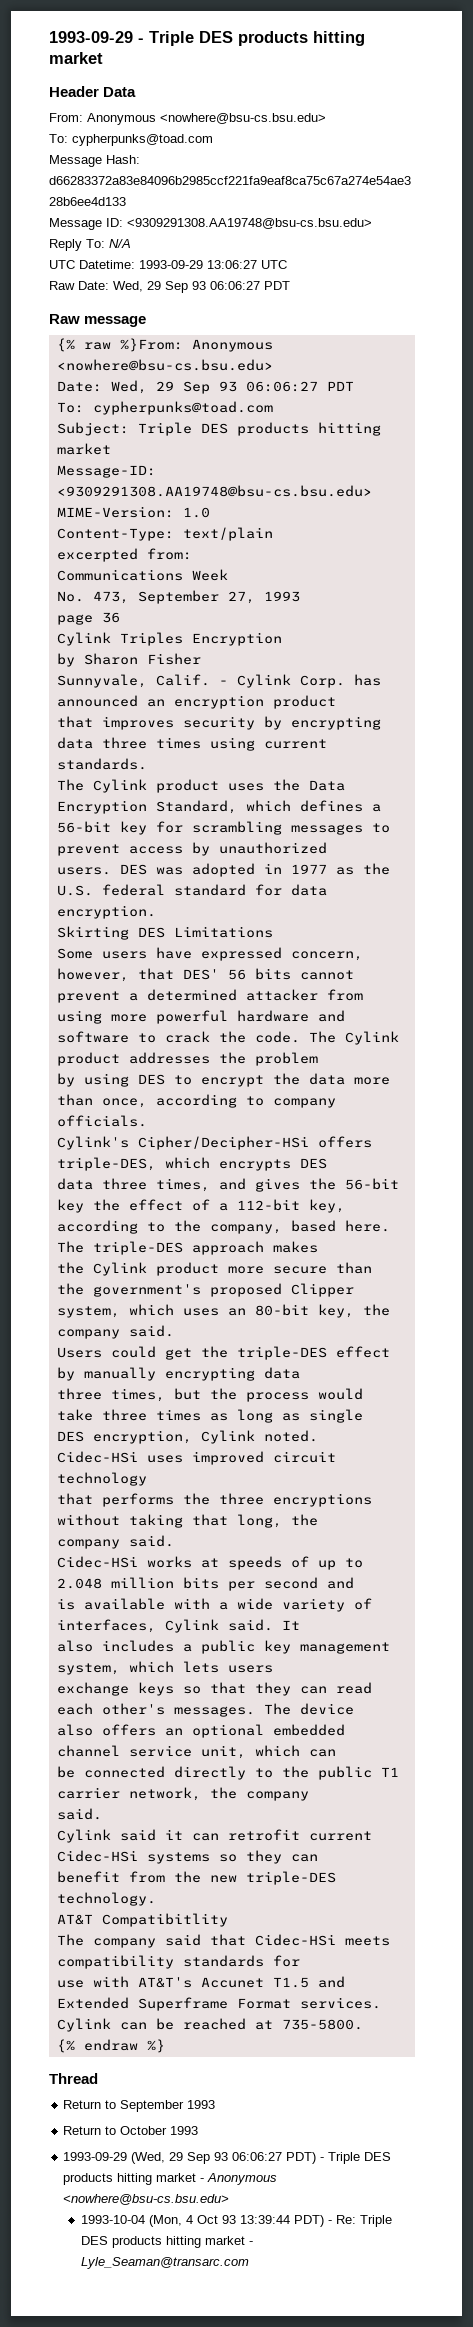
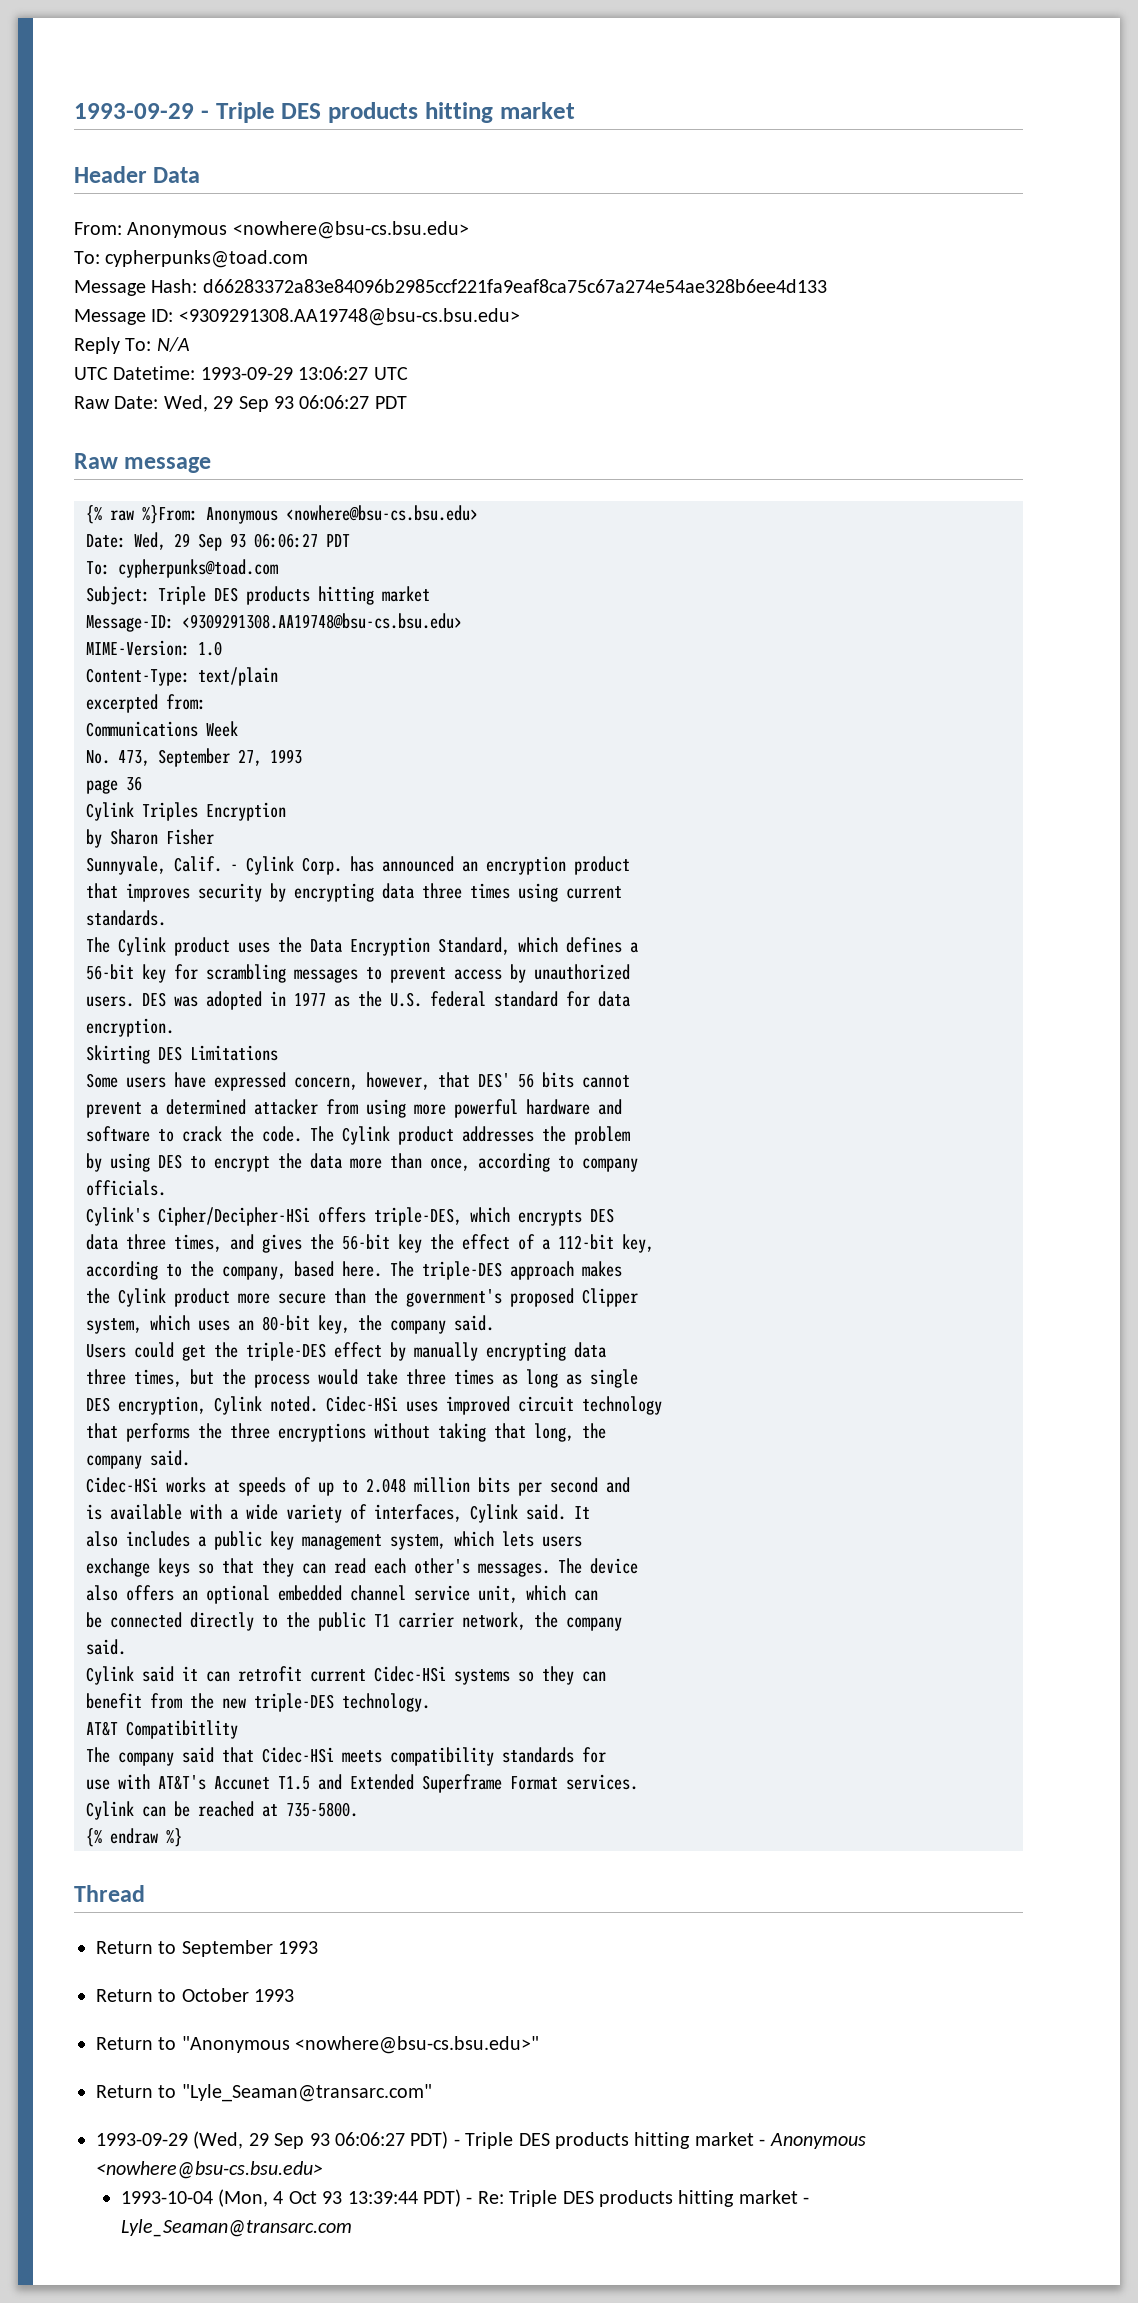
(199, 2130) none -> [96,2036,540,2054] [96,2084,432,2102] // Return to "Anonymous <nowhere@bsu-cs.bsu.edu>" // Return to "Lyle_Seaman@transarc.com"

